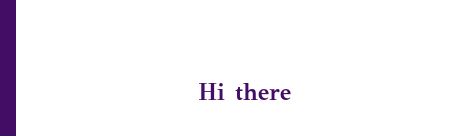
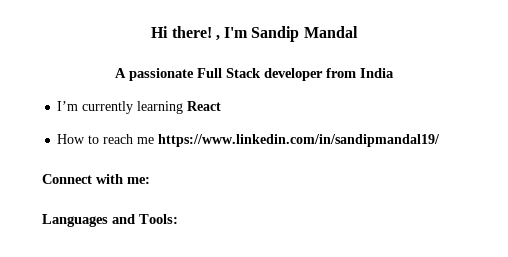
[234,83,291,101] there -> [171,26,358,42] [115,68,394,81] [57,101,222,114] [57,134,441,147] [42,174,150,184] [42,214,178,227] there! , I'm Sandip Mandal // A passionate Full Stack developer from India // I’m currently learning React // How to reach me https://www.linkedin.com/in/sandipmandal19/ // Connect with me: // Languages and Tools:

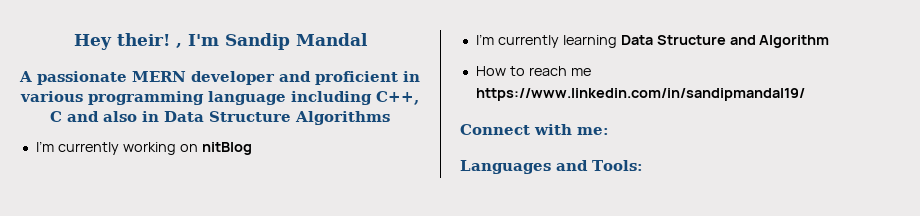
[151,26,212,38] Hi there! -> [73,33,170,50] Hey their!
[197,68,394,81] Full Stack developer from India -> [132,71,420,85] [20,91,419,105] [50,111,390,125] [35,141,252,155] MERN developer and proficient in various programming language including C++, C and also in Data Structure Algorithms // I’m currently working on nitBlog
[187,101,222,111] React -> [620,35,830,48] Data Structure and Algorithm

